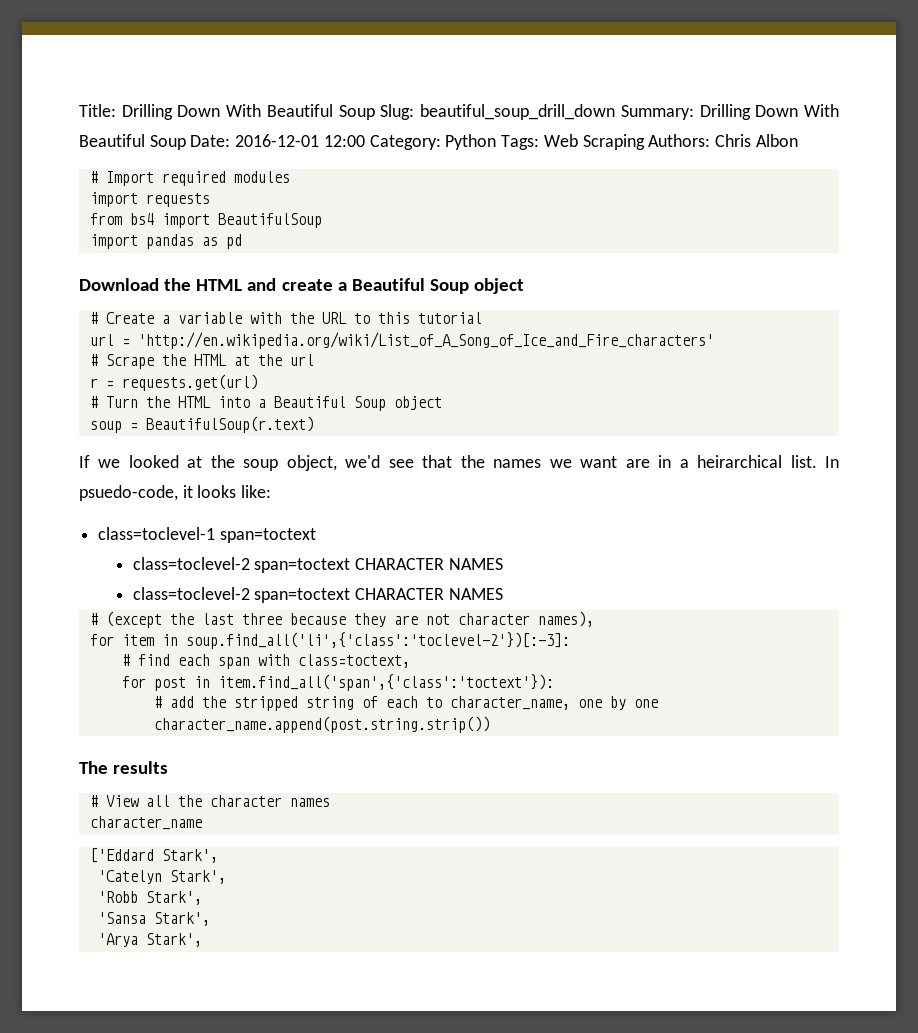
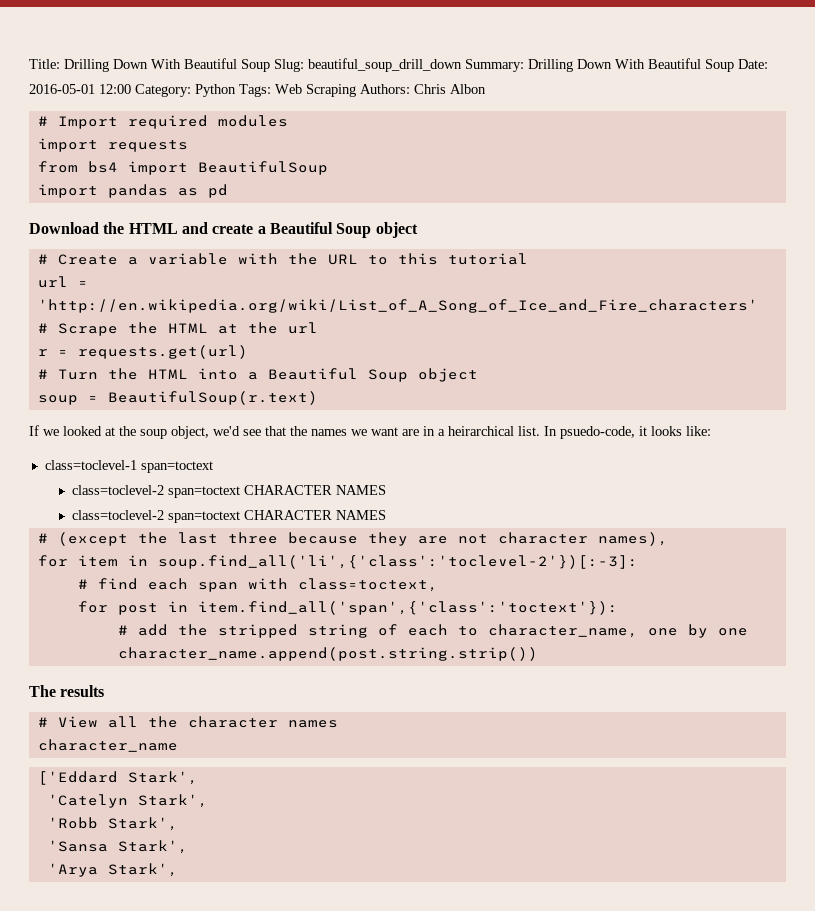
[235,134,320,147] 2016-12-01 -> [29,84,95,94] 2016-05-01

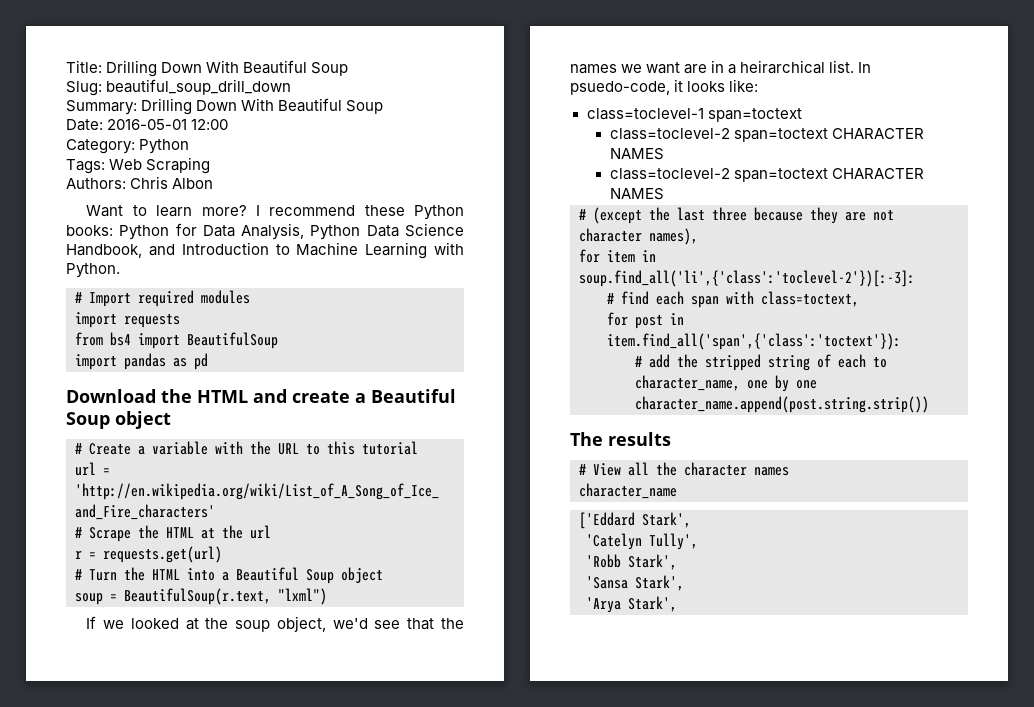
(270, 65) none -> (349, 69) //
(462, 65) none -> (292, 87) //
(734, 65) none -> (384, 107) //
(131, 89) none -> (229, 124) //
(236, 90) none -> (190, 146) //
(356, 90) none -> (211, 165) //
(486, 89) none -> [86,205,465,220] [66,223,464,240] [66,242,464,259] [66,263,120,278] // Want to learn more? I recommend these Python books: Python for Data Analysis, Python Data Science Handbook, and Introduction to Machine Learning with Python.
[107,391,318,405] BeautifulSoup(r.text) -> [124,588,327,605] BeautifulSoup(r.text, "lxml")
[137,794,208,808] Stark', -> [649,533,698,550] Tully',

